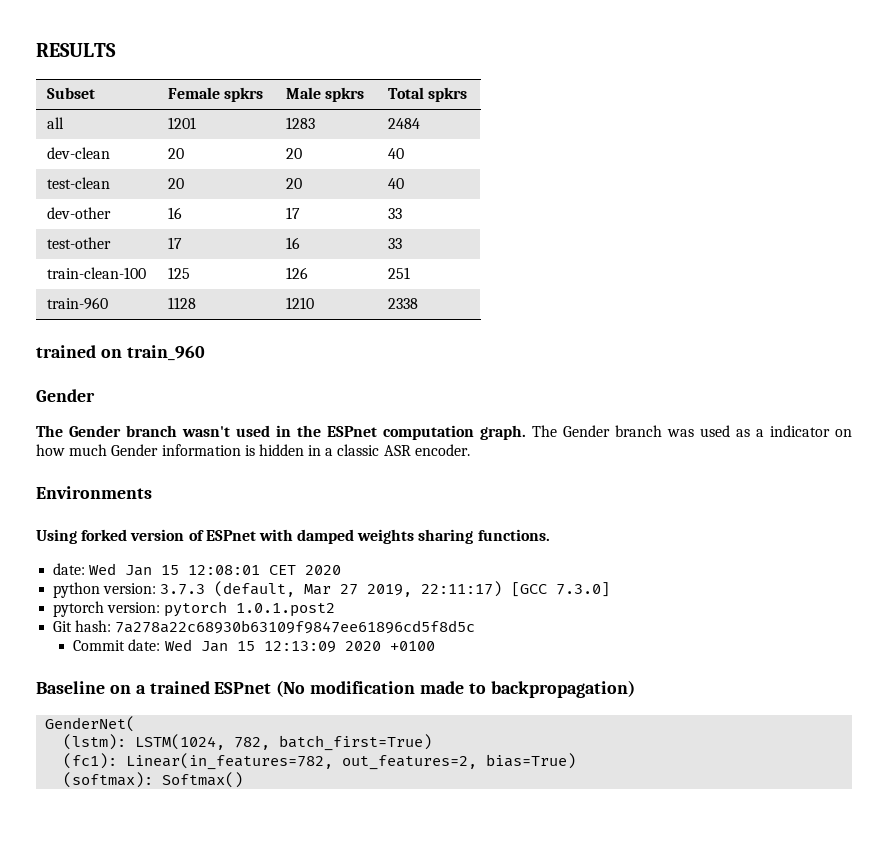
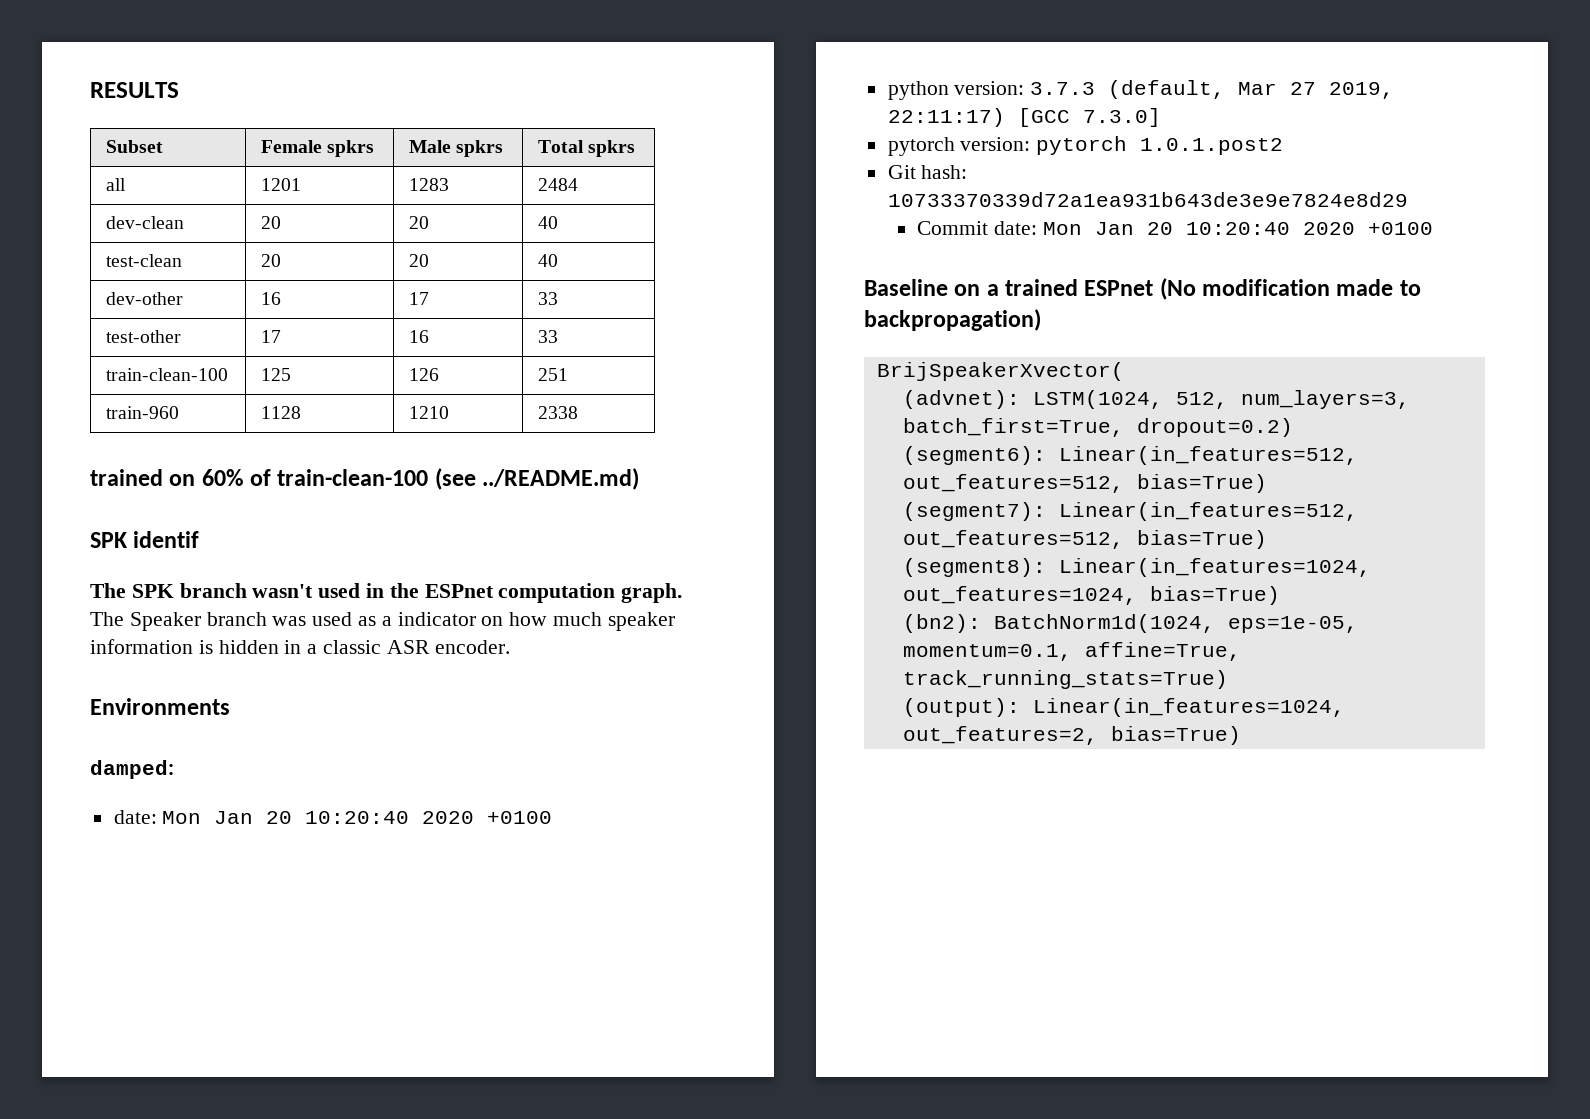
[126,345,205,361] [36,389,95,402] [36,425,121,437] train_960 // Gender // The Gender -> [201,468,640,490] [90,531,200,548] [90,583,174,598] 60% of train-clean-100 (see ../README.md) // SPK identif // The SPK
[563,425,610,437] Gender -> [129,612,201,631] Speaker
[111,444,159,456] Gender -> [607,612,675,631] speaker
[36,529,550,544] [53,563,342,576] Using forked version of ESPnet with damped weights sharing functions. // date: Wed Jan 15 12:08:01 CET 2020 -> [90,760,174,779] [113,810,553,824] damped: // date: Mon Jan 20 10:20:40 2020 +0100
[115,620,476,634] 7a278a22c68930b63109f9847ee61896cd5f8d5c -> [887,192,1408,207] 10733370339d72a1ea931b643de3e9e7824e8d29
[164,639,336,653] Wed Jan 15 12:13:09 -> [1042,222,1290,235] Mon Jan 20 10:20:40
[45,716,136,732] [63,734,433,751] [63,753,334,770] GenderNet( // (lstm): LSTM(1024, 782, batch_first=True) // (fc1): Linear(in_features=782, -> [876,362,1124,381] [902,390,1410,409] [902,418,1293,437] [902,446,1358,465] [902,474,1267,493] [902,502,1358,521] [902,530,1267,549] [902,558,1371,577] [902,586,1280,605] [902,614,1358,633] [902,642,1241,661] [902,670,1228,689] [902,698,1345,717] BrijSpeakerXvector( // (advnet): LSTM(1024, 512, num_layers=3, batch_first=True, dropout=0.2) // (segment6): Linear(in_features=512, out_features=512, bias=True) // (segment7): Linear(in_features=512, out_features=512, bias=True) // (segment8): Linear(in_features=1024, out_features=1024, bias=True) // (bn2): BatchNorm1d(1024, eps=1e-05, momentum=0.1, affine=True, track_running_stats=True) // (output): Linear(in_features=1024,
[63,772,244,788] // (softmax): Softmax() -> (1241, 735) none

